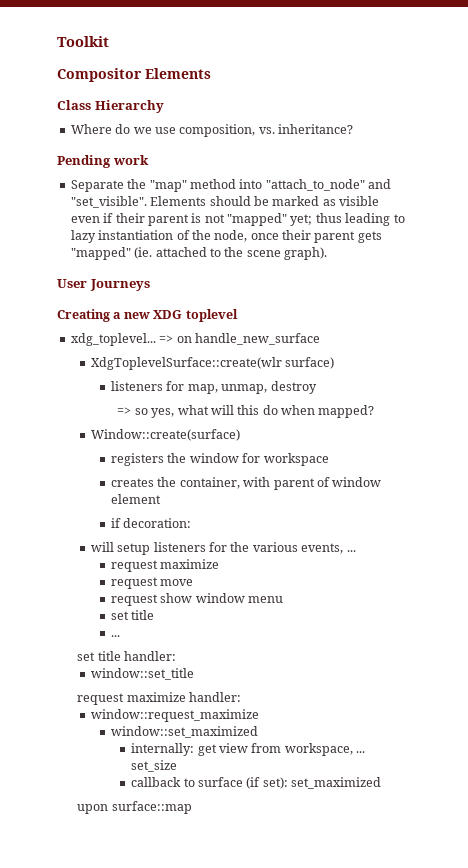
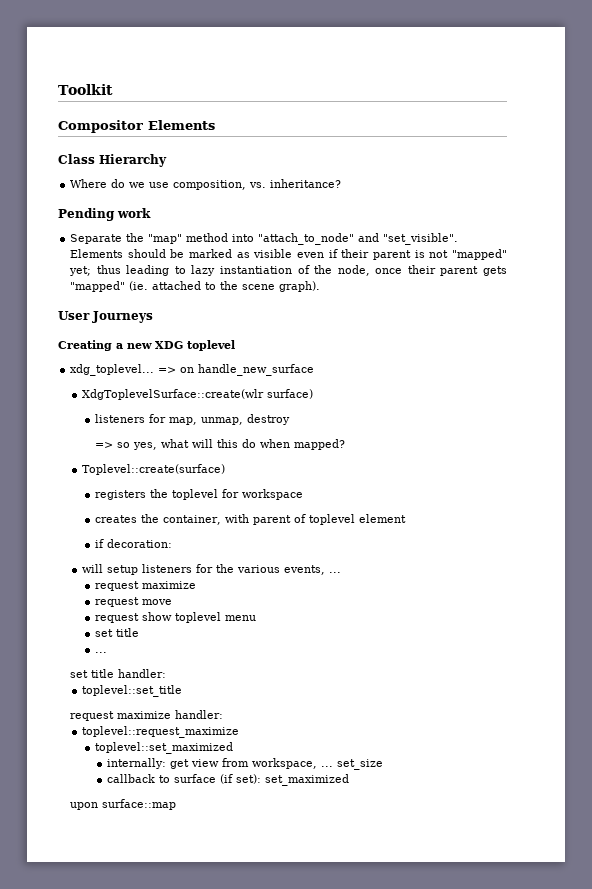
[90,429,240,441] Window::create(surface) -> [82,464,226,475] Toplevel::create(surface)
[189,453,239,463] window -> [171,489,218,500] toplevel
[332,477,382,487] window -> [308,514,355,525] toplevel
[195,593,245,603] window -> [174,612,221,623] toplevel
[90,668,194,680] window::set_title -> [82,685,183,697] toplevel::set_title
[90,709,259,722] [111,726,259,738] window::request_maximize // window::set_maximized -> [82,726,240,738] [94,742,233,754] toplevel::request_maximize // toplevel::set_maximized

